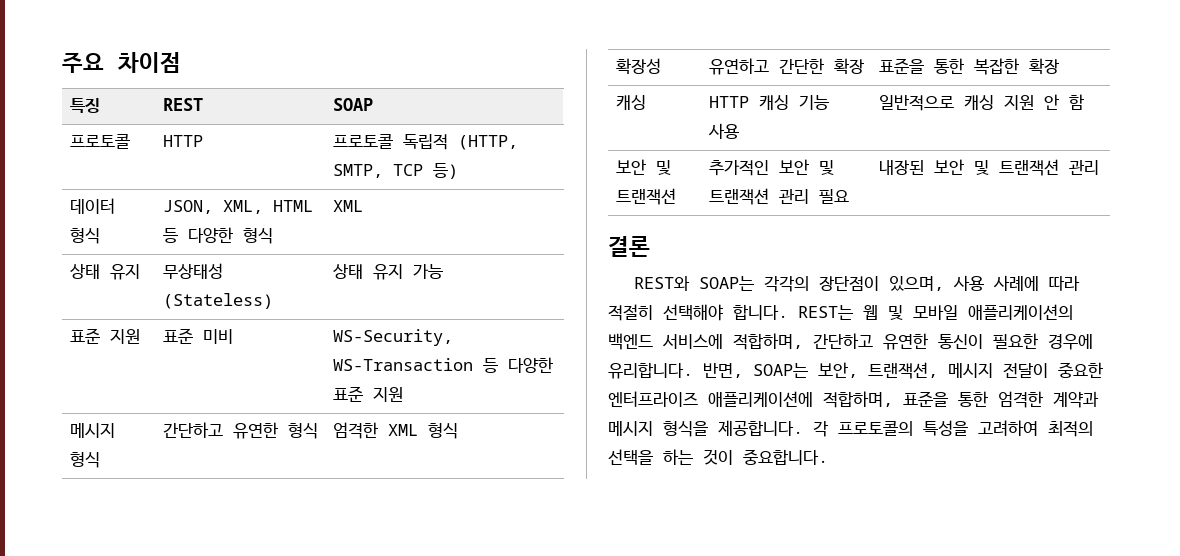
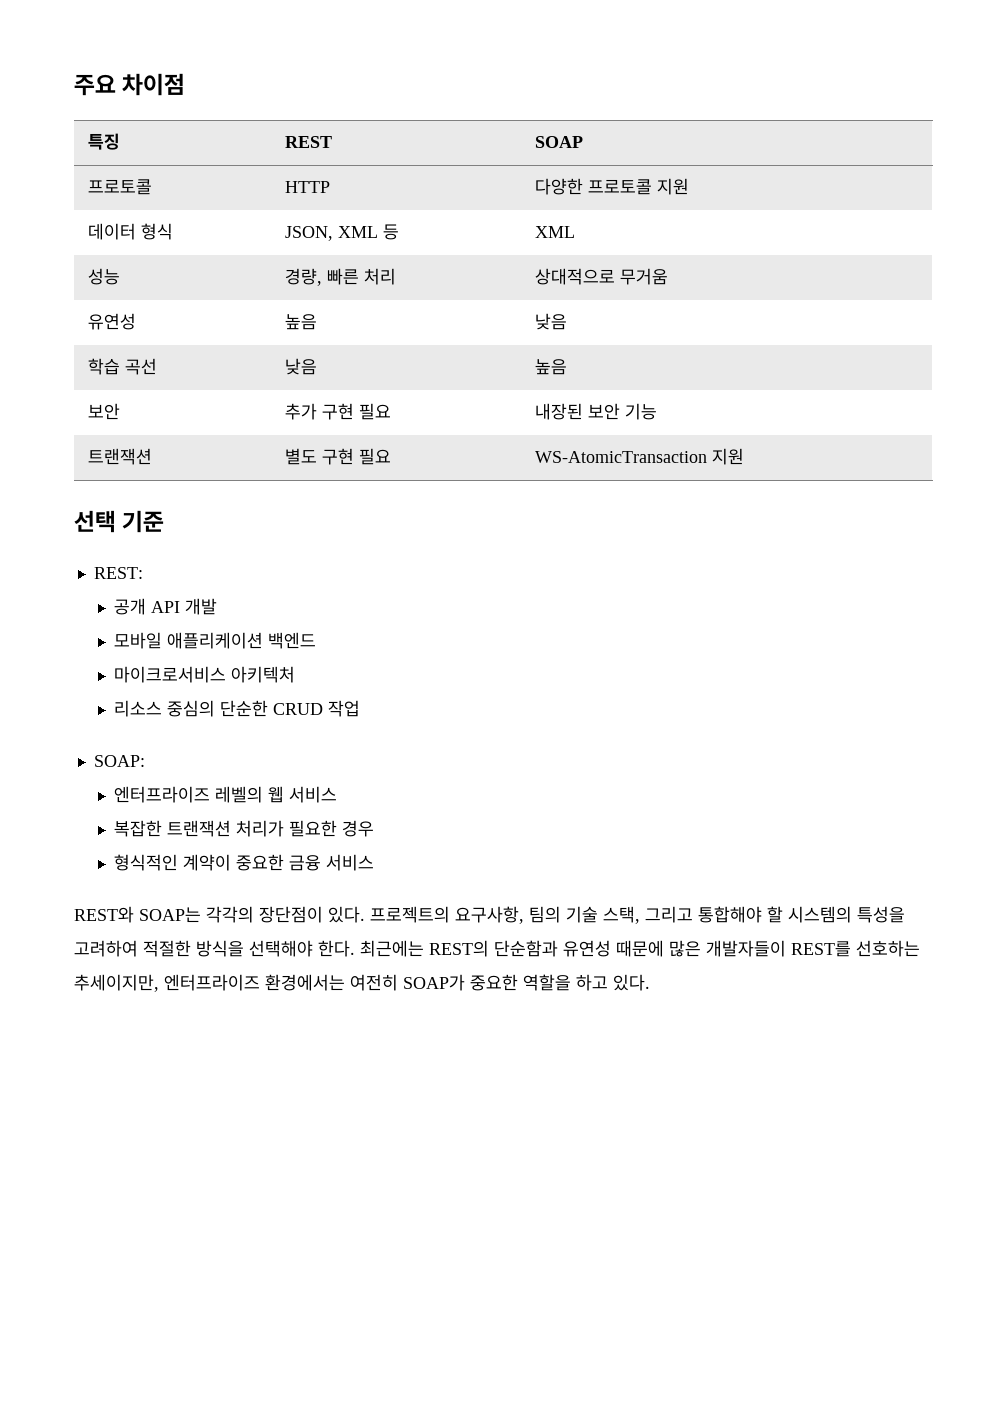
[332,134,518,150] [332,163,458,179] 프로토콜 독립적 (HTTP, SMTP, TCP 등) -> [534,178,689,195] 다양한 프로토콜 지원
[222,200,313,214] [162,227,273,244] XML, HTML 등 다양한 형식 -> [337,224,399,240] XML 등
[69,264,140,280] [162,263,223,279] [162,293,273,309] [332,264,443,280] [69,328,140,344] [162,328,233,344] [332,329,453,346] [332,357,553,373] [332,386,403,402] [69,423,115,438] [69,452,100,468] [162,422,318,439] [332,422,458,439] [615,58,661,75] [708,58,864,75] [878,58,1059,75] [615,95,646,110] [708,95,829,110] [707,123,739,139] [878,94,1084,111] [615,159,671,175] [615,188,676,205] [708,159,834,176] [708,188,809,205] 상태 유지 | 무상태성 (Stateless) | 상태 유지 가능 // 표준 지원 | 표준 미비 | WS-Security, WS-Transaction 등 다양한 표준 지원 // 메시지 형식 | 간단하고 유연한 형식 | 엄격한 XML 형식 // 확장성 | 유연하고 간단한 확장 | 표준을 통한 복잡한 확장 // 캐싱 | HTTP 캐싱 기능 사용 | 일반적으로 캐싱 지원 안 함 // 보안 및 트랜잭션 | 추가적인 보안 및 트랜잭션 관리 -> [87,268,120,285] [284,268,396,286] [534,268,668,285] [87,313,136,330] [284,314,317,330] [534,313,567,330] [87,358,157,375] [284,358,317,375] [534,359,567,375] [87,403,120,420] [284,403,354,420] 성능 | 경량, 빠른 처리 | 상대적으로 무거움 // 유연성 | 높음 | 낮음 // 학습 곡선 | 낮음 | 높음 // 보안 | 추가 구현
[973,159,1099,176] [608,236,650,257] [633,275,1080,292] [608,304,1073,321] [608,333,1093,350] [608,362,1103,379] [608,391,1099,408] [608,420,1093,437] [608,449,828,465] 및 트랜잭션 관리 // 결론 // REST와 SOAP는 각각의 장단점이 있으며, 사용 사례에 따라 적절히 선택해야 합니다. REST는 웹 및 모바일 애플리케이션의 백엔드 서비스에 적합하며, 간단하고 유연한 통신이 필요한 경우에 유리합니다. 반면, SOAP는 보안, 트랜잭션, 메시지 전달이 중요한 엔터프라이즈 애플리케이션에 적합하며, 표준을 통한 엄격한 계약과 메시지 형식을 제공합니다. 각 프로토콜의 특성을 고려하여 최적의 선택을 하는 것이 중요합니다. -> [624,403,657,420] [87,448,152,465] [284,448,391,465] [534,448,744,465] [74,510,165,533] [93,567,143,579] [114,598,218,615] [114,632,317,649] [114,666,296,683] [114,700,361,717] [93,755,145,767] [114,786,338,803] [114,820,375,837] [114,854,375,871] [74,906,905,924] [74,940,920,957] [74,974,650,992] 기능 // 트랜잭션 | 별도 구현 필요 | WS-AtomicTransaction 지원 // 선택 기준 // REST: // 공개 API 개발 // 모바일 애플리케이션 백엔드 // 마이크로서비스 아키텍처 // 리소스 중심의 단순한 CRUD 작업 // SOAP: // 엔터프라이즈 레벨의 웹 서비스 // 복잡한 트랜잭션 처리가 필요한 경우 // 형식적인 계약이 중요한 금융 서비스 // REST와 SOAP는 각각의 장단점이 있다. 프로젝트의 요구사항, 팀의 기술 스택, 그리고 통합해야 할 시스템의 특성을 고려하여 적절한 방식을 선택해야 한다. 최근에는 REST의 단순함과 유연성 때문에 많은 개발자들이 REST를 선호하는 추세이지만, 엔터프라이즈 환경에서는 여전히 SOAP가 중요한 역할을 하고 있다.

